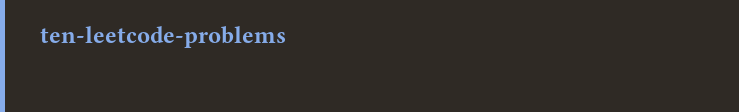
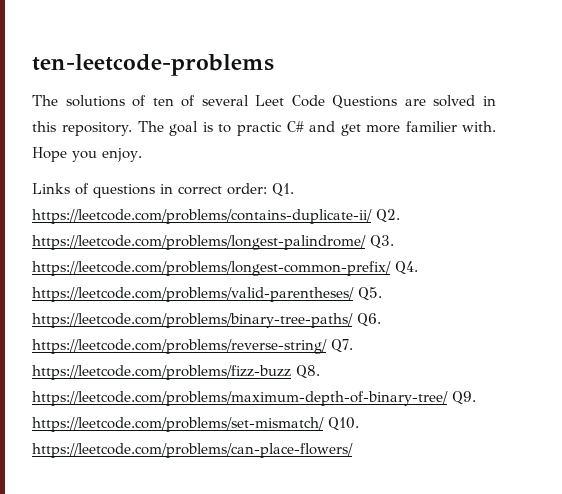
(286, 37) none -> [32,95,496,109] [32,121,496,136] [32,147,142,162] [32,183,294,198] [32,209,400,224] [32,235,394,250] [32,261,418,276] [32,287,382,302] [32,313,381,328] [32,339,353,354] [32,365,320,380] [32,391,476,406] [32,417,359,432] [32,443,353,458] // The solutions of ten of several Leet Code Questions are solved in this repository. The goal is to practic C# and get more familier with. Hope you enjoy. // Links of questions in correct order: Q1. https://leetcode.com/problems/contains-duplicate-ii/ Q2. https://leetcode.com/problems/longest-palindrome/ Q3. https://leetcode.com/problems/longest-common-prefix/ Q4. https://leetcode.com/problems/valid-parentheses/ Q5. https://leetcode.com/problems/binary-tree-paths/ Q6. https://leetcode.com/problems/reverse-string/ Q7. https://leetcode.com/problems/fizz-buzz Q8. https://leetcode.com/problems/maximum-depth-of-binary-tree/ Q9. https://leetcode.com/problems/set-mismatch/ Q10. https://leetcode.com/problems/can-place-flowers/

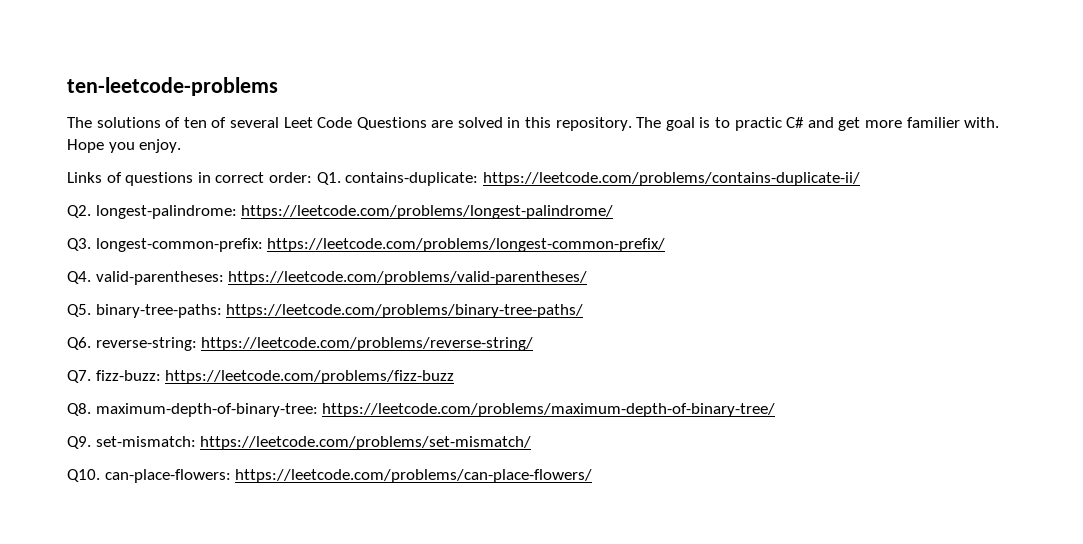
(294, 190) none -> [345,172,479,186] contains-duplicate:
[376,209,400,223] Q2. -> [67,205,237,219] // Q2. longest-palindrome:
[370,235,394,249] Q3. -> [67,238,263,252] // Q3. longest-common-prefix:
[395,261,418,275] Q4. -> [67,271,224,285] // Q4. valid-parentheses:
[358,287,382,301] Q5. -> [67,304,222,318] // Q5. binary-tree-paths:
[357,313,381,327] Q6. -> [67,337,197,351] // Q6. reverse-string:
[331,339,353,353] Q7. -> [67,370,161,383] // Q7. fizz-buzz:
[296,365,320,379] Q8. -> [67,403,318,417] // Q8. maximum-depth-of-binary-tree:
[452,391,476,405] Q9. -> [67,436,196,449] // Q9. set-mismatch:
[328,417,359,431] Q10. -> [67,469,231,483] // Q10. can-place-flowers:

